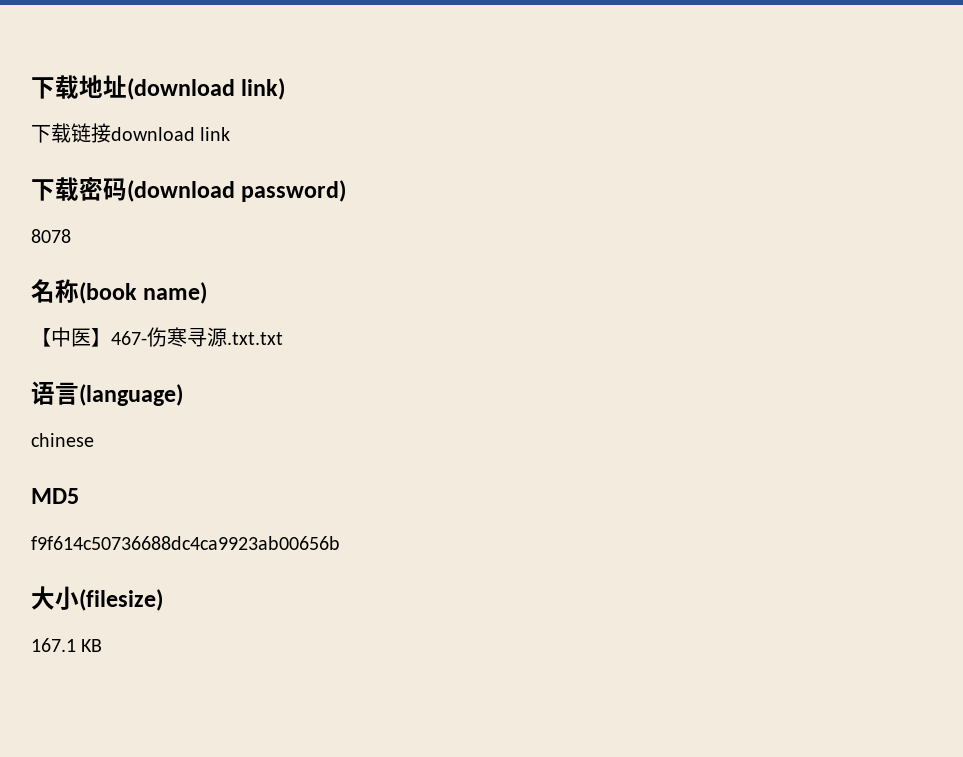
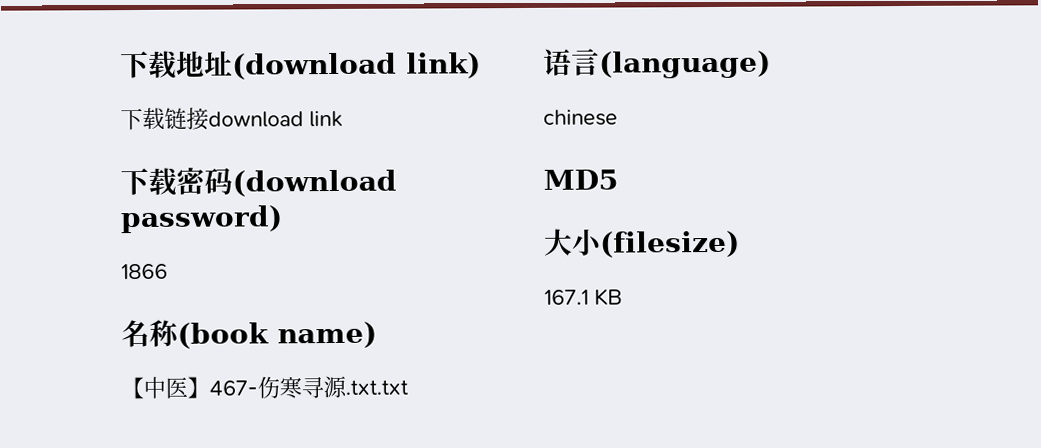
[31,229,71,243] 8078 -> [121,263,168,280] 1866
[31,536,340,550] // f9f614c50736688dc4ca9923ab00656b -> (618, 179) none

